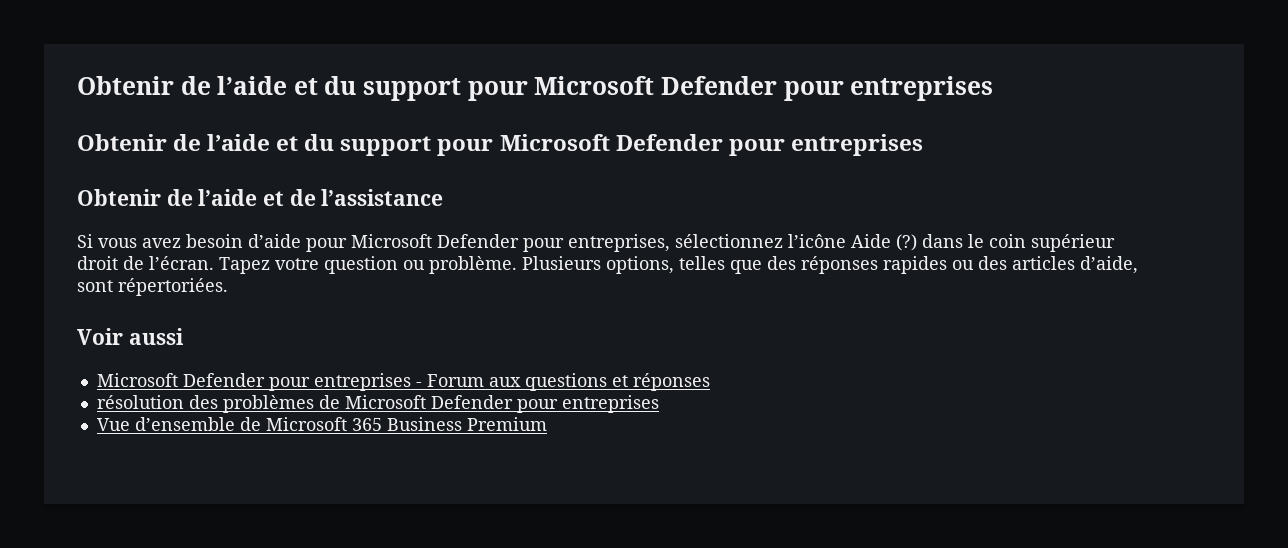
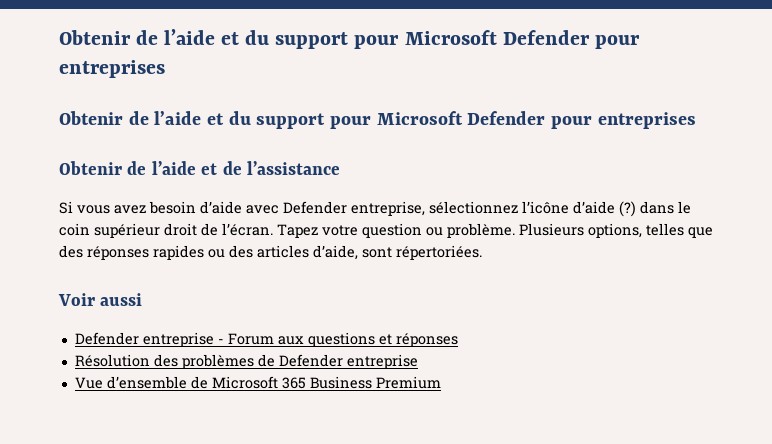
[306,234,670,252] pour Microsoft Defender pour entreprises, -> [246,201,425,216] avec Defender entreprise,
[851,234,891,248] Aide -> [573,201,615,214] d’aide
[96,373,411,391] Microsoft Defender pour entreprises -> [74,332,214,347] Defender entreprise
[96,395,184,409] résolution -> [74,354,150,367] Résolution
[344,395,659,413] Microsoft Defender pour entreprises -> [278,354,418,369] Defender entreprise

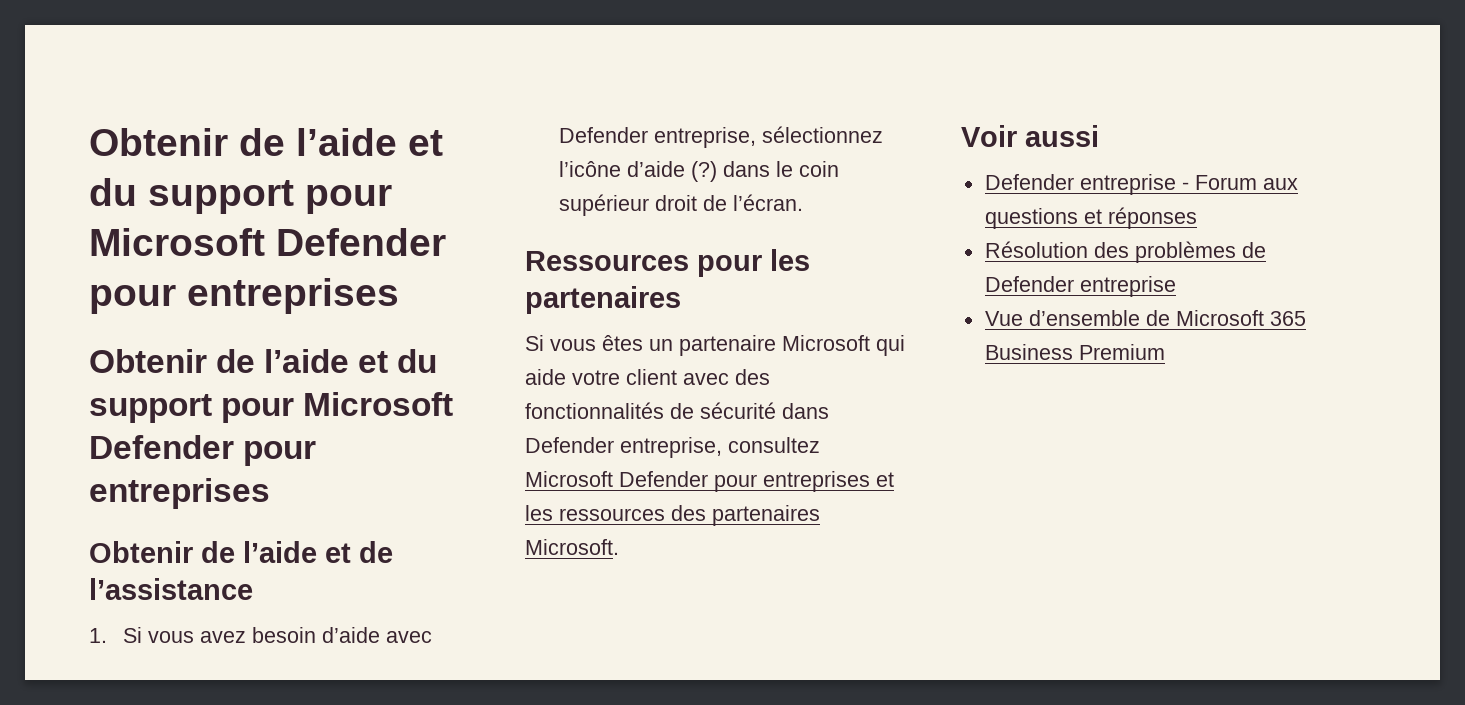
(340, 168) none -> [89,628,107,643] 1.
[277,223,713,238] [59,245,482,260] Tapez votre question ou problème. Plusieurs options, telles que des réponses rapides ou des articles d’aide, sont répertoriées. -> [525,249,810,277] [525,286,681,314] [525,335,905,356] [525,369,770,385] [525,402,829,419] [525,437,820,458] [525,471,894,492] [525,505,820,526] [525,539,619,555] // Ressources pour les partenaires // Si vous êtes un partenaire Microsoft qui aide votre client avec des fonctionnalités de sécurité dans Defender entreprise, consultez Microsoft Defender pour entreprises et les ressources des partenaires Microsoft.

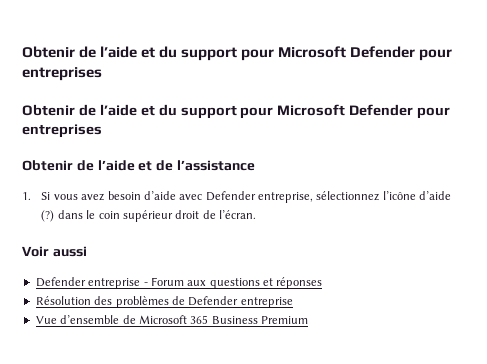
[525,249,810,277] [525,286,681,314] [525,335,905,356] [525,369,770,385] [525,402,829,419] [525,437,820,458] [525,471,894,492] [525,505,820,526] [525,539,619,555] // Ressources pour les partenaires // Si vous êtes un partenaire Microsoft qui aide votre client avec des fonctionnalités de sécurité dans Defender entreprise, consultez Microsoft Defender pour entreprises et les ressources des partenaires Microsoft. -> (257, 214) none

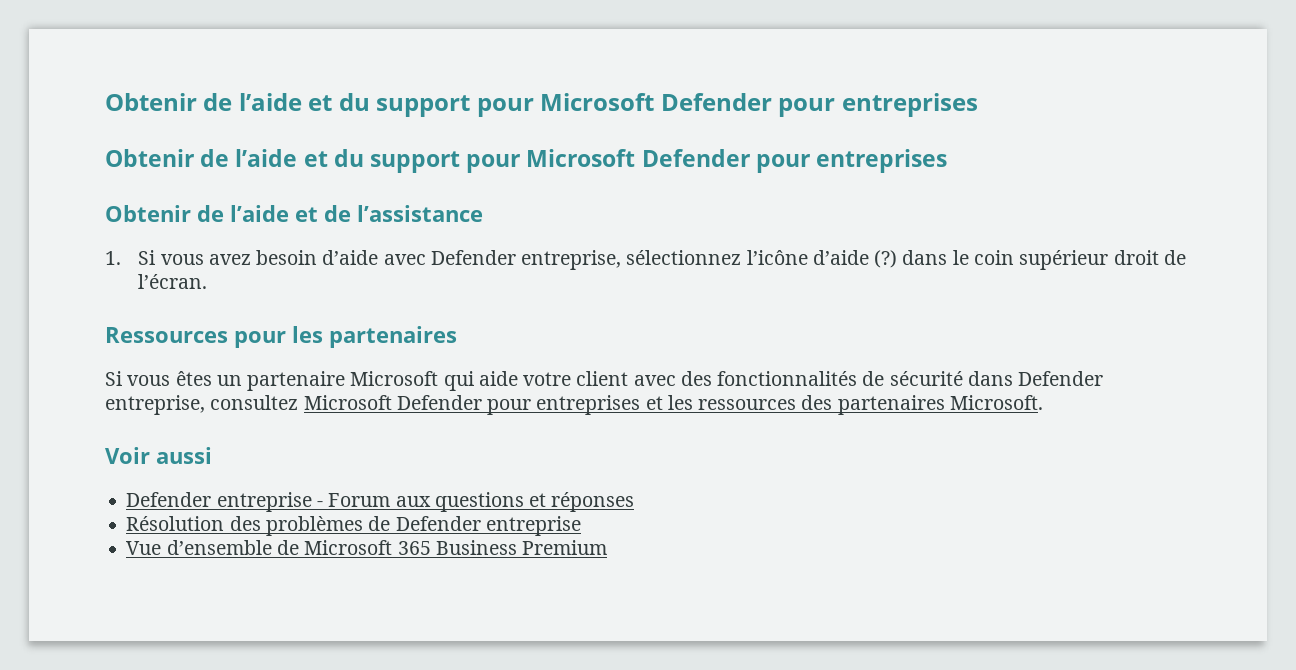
(257, 214) none -> [105,326,457,348] [105,371,1104,391] [105,395,1043,415] // Ressources pour les partenaires // Si vous êtes un partenaire Microsoft qui aide votre client avec des fonctionnalités de sécurité dans Defender entreprise, consultez Microsoft Defender pour entreprises et les ressources des partenaires Microsoft.

